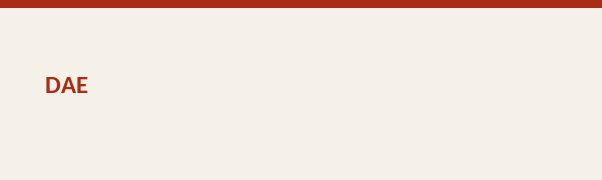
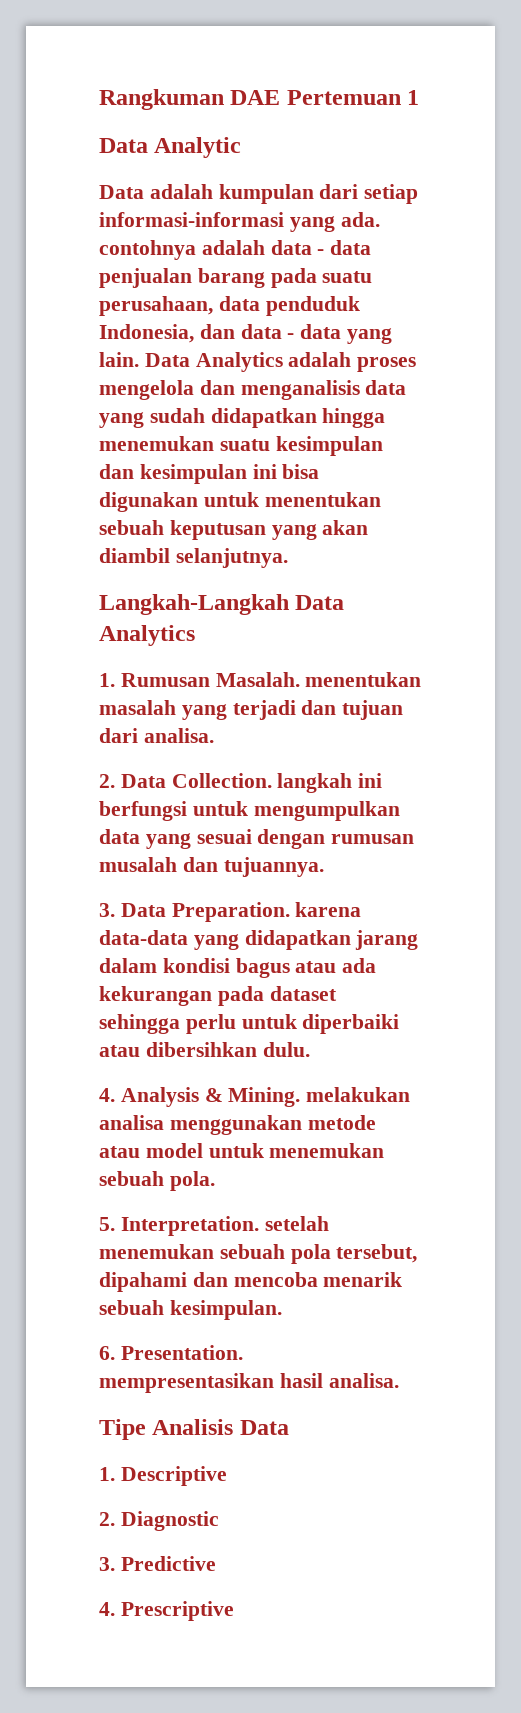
[45,77,88,93] DAE -> [99,89,420,110] [99,137,242,158] [99,184,419,204] [99,212,380,232] [99,240,372,260] [99,268,373,288] [99,296,360,316] [99,324,393,344] [99,352,417,372] [99,380,407,400] [99,408,386,428] [99,436,383,456] [99,464,320,484] [99,492,381,512] [99,520,369,540] [99,548,288,568] [99,594,345,615] [99,625,195,646] [99,672,422,687] [99,700,404,720] [99,728,214,743] [99,773,383,793] [99,801,400,821] [99,829,415,849] [99,857,324,877] [99,902,362,922] [99,930,419,950] [99,958,377,978] [99,986,337,1006] [99,1014,400,1034] [99,1042,310,1057] [99,1087,411,1107] [99,1115,376,1135] [99,1143,385,1158] [99,1171,215,1191] [99,1216,329,1236] [99,1244,418,1264] [99,1272,403,1292] [99,1300,282,1320] [99,1345,243,1360] [99,1373,399,1393] [99,1419,289,1440] [99,1466,227,1486] [99,1511,219,1531] [99,1556,216,1571] [99,1601,234,1621] Rangkuman DAE Pertemuan 1 // Data Analytic // Data adalah kumpulan dari setiap informasi-informasi yang ada. contohnya adalah data - data penjualan barang pada suatu perusahaan, data penduduk Indonesia, dan data - data yang lain. Data Analytics adalah proses mengelola dan menganalisis data yang sudah didapatkan hingga menemukan suatu kesimpulan dan kesimpulan ini bisa digunakan untuk menentukan sebuah keputusan yang akan diambil selanjutnya. // Langkah-Langkah Data Analytics // 1. Rumusan Masalah. menentukan masalah yang terjadi dan tujuan dari analisa. // 2. Data Collection. langkah ini berfungsi untuk mengumpulkan data yang sesuai dengan rumusan musalah dan tujuannya. // 3. Data Preparation. karena data-data yang didapatkan jarang dalam kondisi bagus atau ada kekurangan pada dataset sehingga perlu untuk diperbaiki atau dibersihkan dulu. // 4. Analysis & Mining. melakukan analisa menggunakan metode atau model untuk menemukan sebuah pola. // 5. Interpretation. setelah menemukan sebuah pola tersebut, dipahami dan mencoba menarik sebuah kesimpulan. // 6. Presentation. mempresentasikan hasil analisa. // Tipe Analisis Data // 1. Descriptive // 2. Diagnostic // 3. Predictive // 4. Prescriptive

